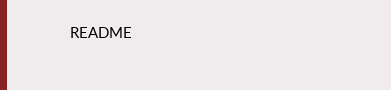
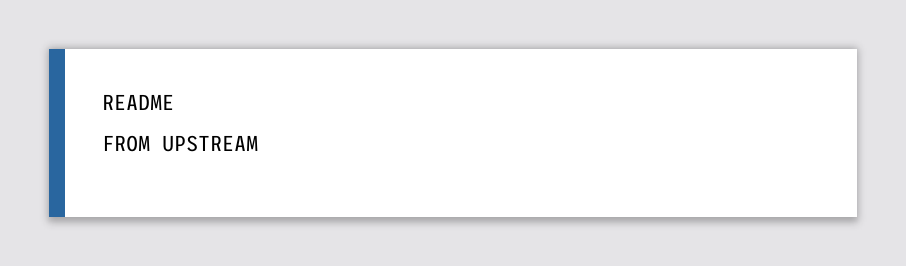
(132, 32) none -> [102,135,258,152] // FROM UPSTREAM

